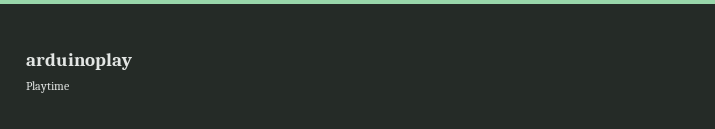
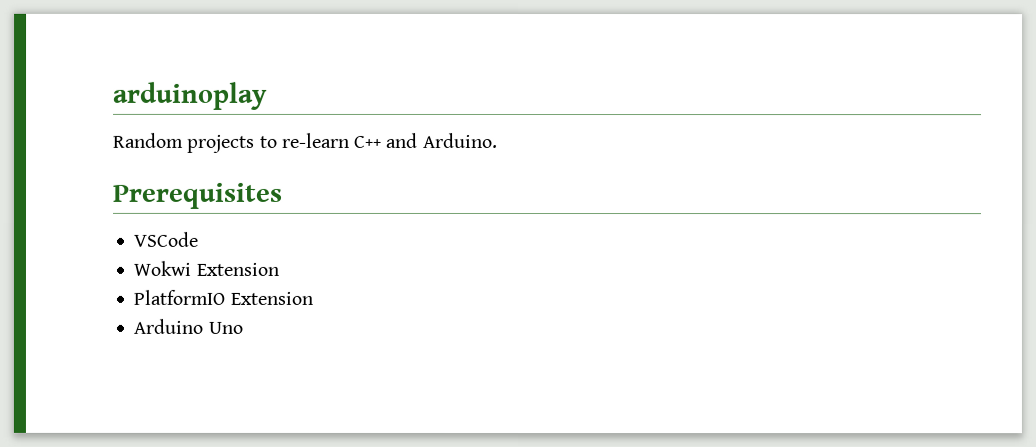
[26,81,70,93] Playtime -> [113,132,498,153] [113,182,283,209] [133,231,199,247] [133,260,279,276] [133,289,313,305] [133,318,243,334] Random projects to re-learn C++ and Arduino. // Prerequisites // VSCode // Wokwi Extension // PlatformIO Extension // Arduino Uno

